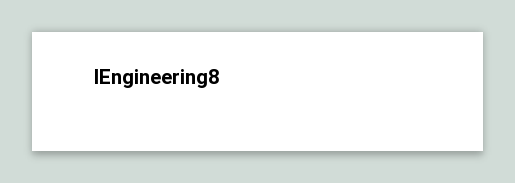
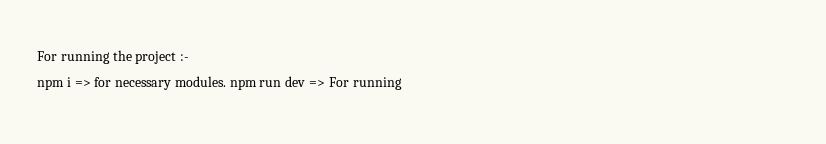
[94,69,220,88] IEngineering8 -> [37,50,190,64] [37,76,402,90] For running the project :- // npm i => for necessary modules. npm run dev => For running

